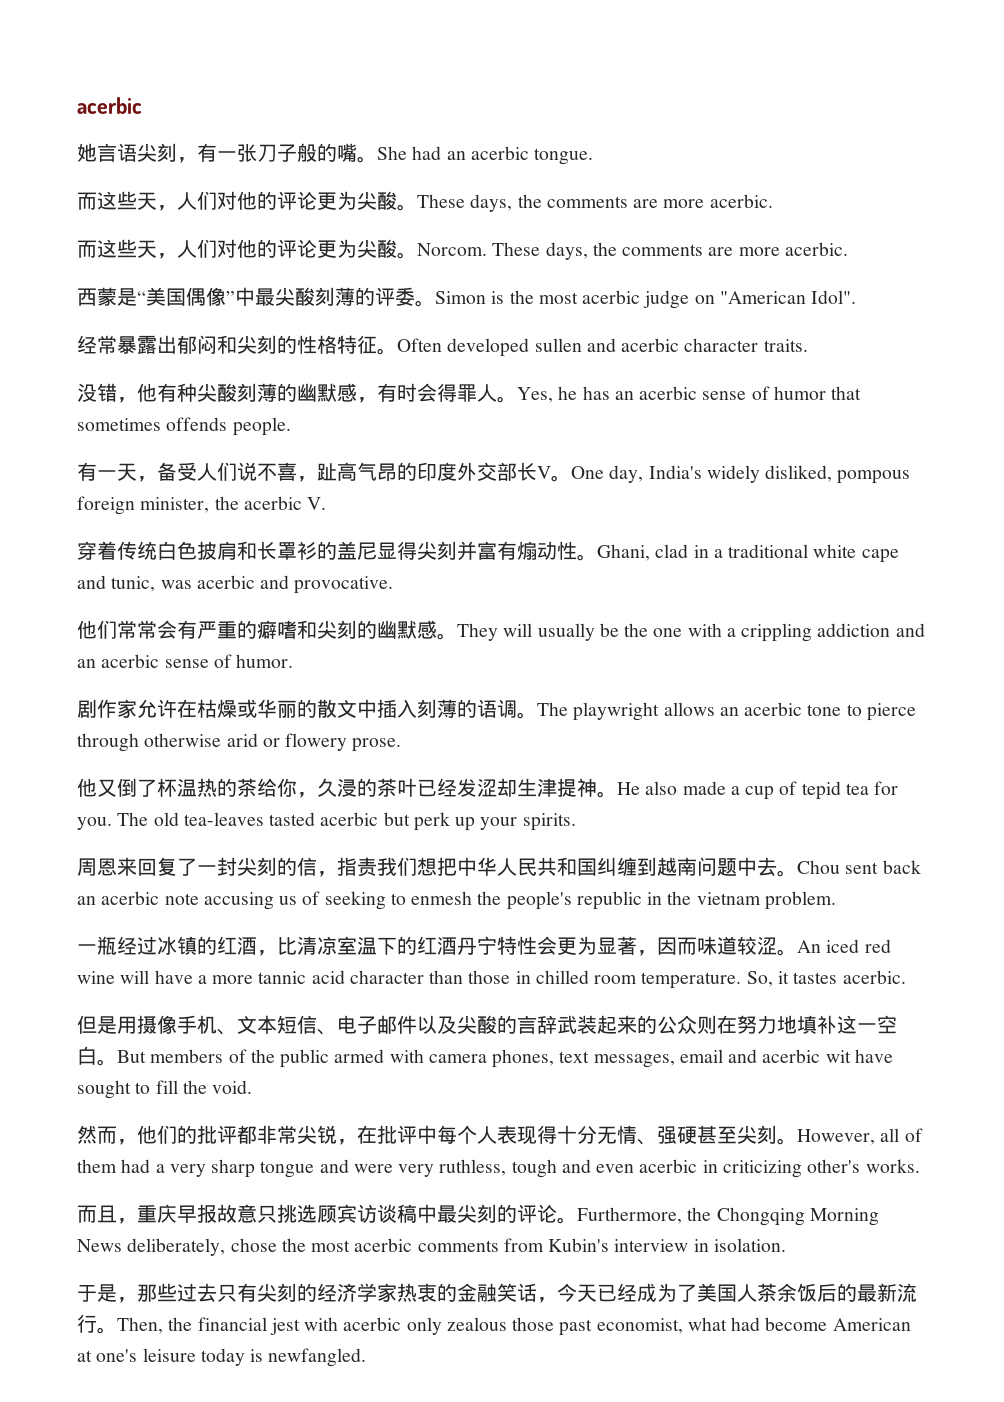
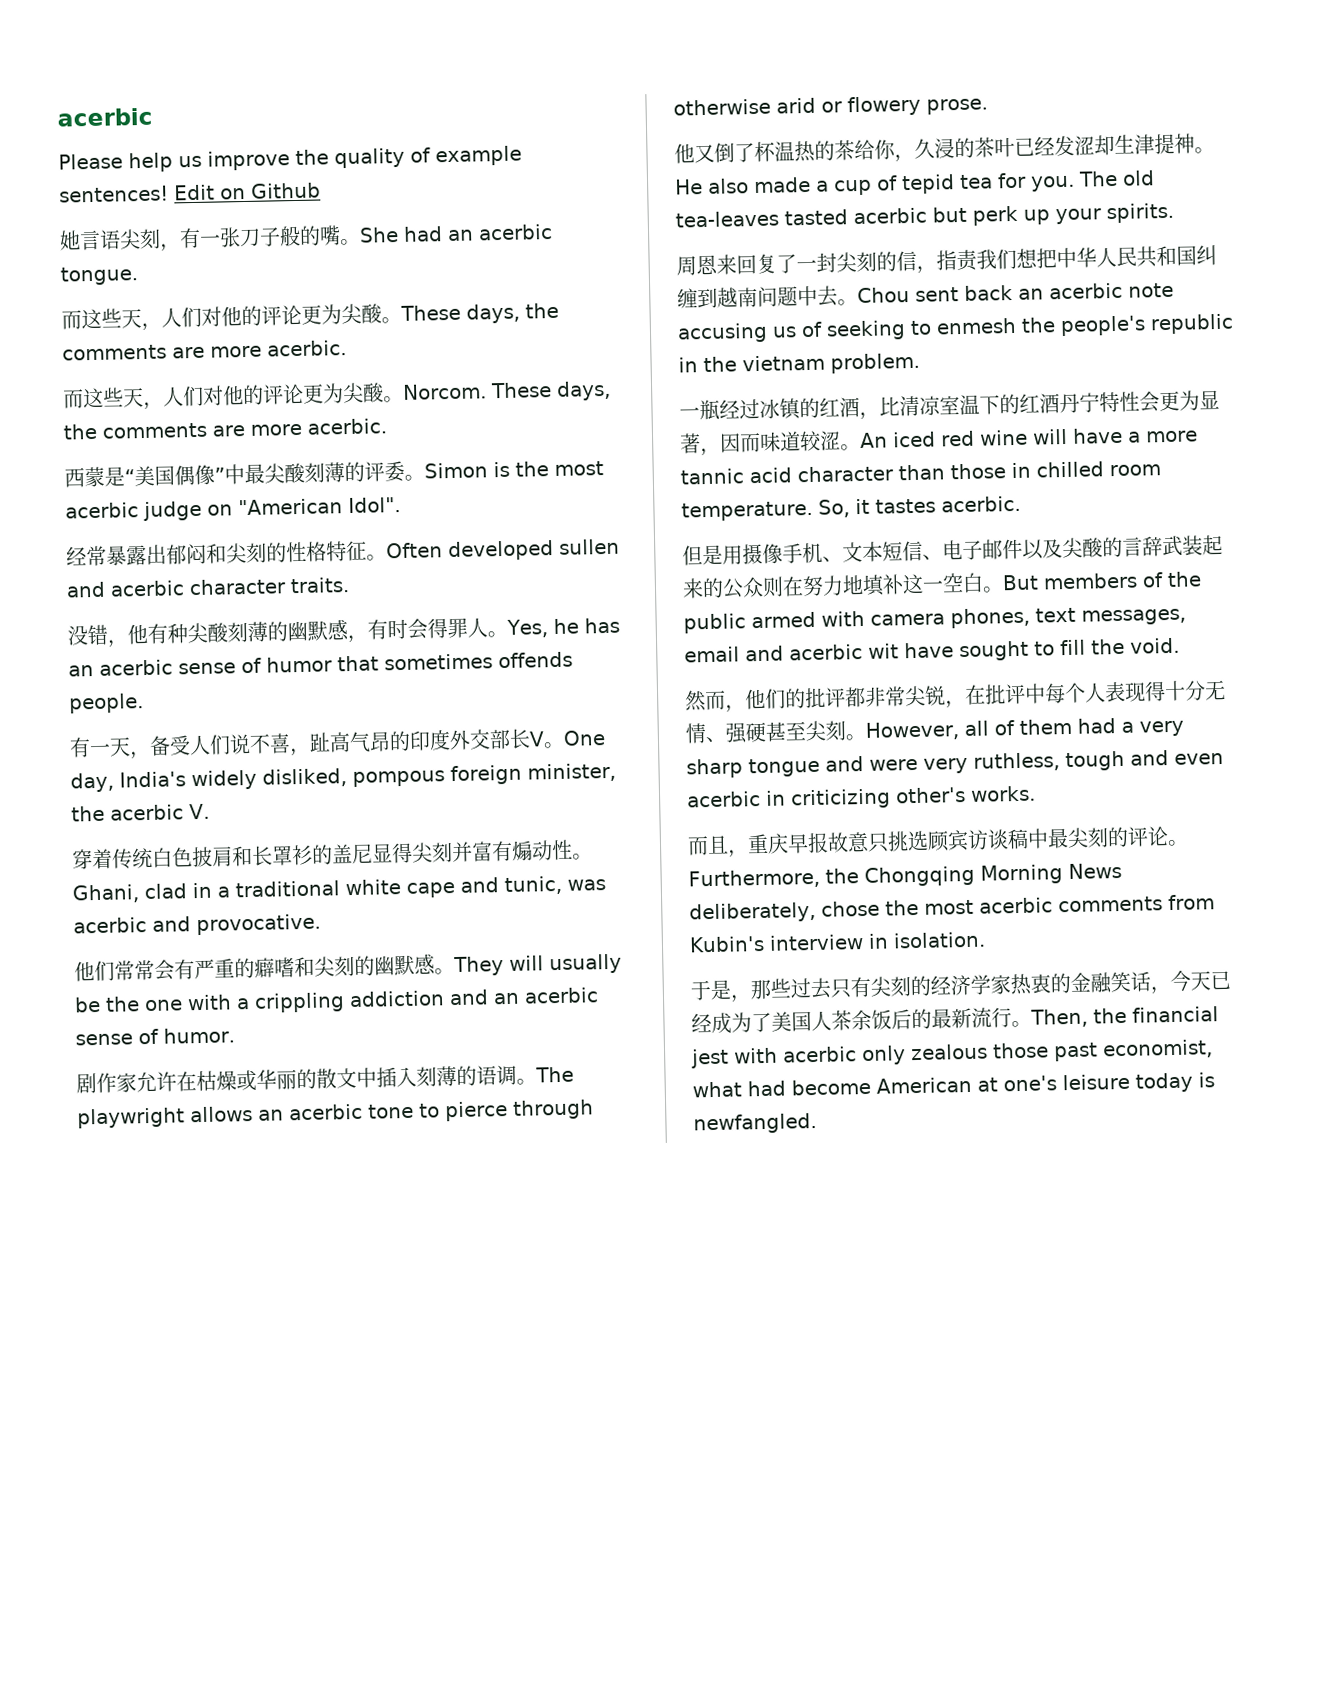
[77,97,142,114] acerbic -> [57,107,153,127] [58,145,522,173] [59,182,321,203] acerbic // Please help us improve the quality of example sentences! Edit on Github

